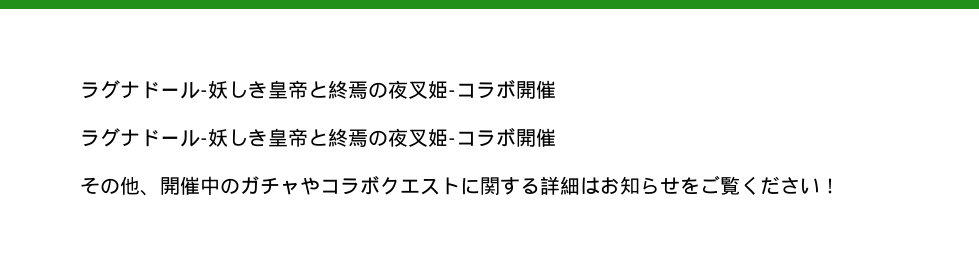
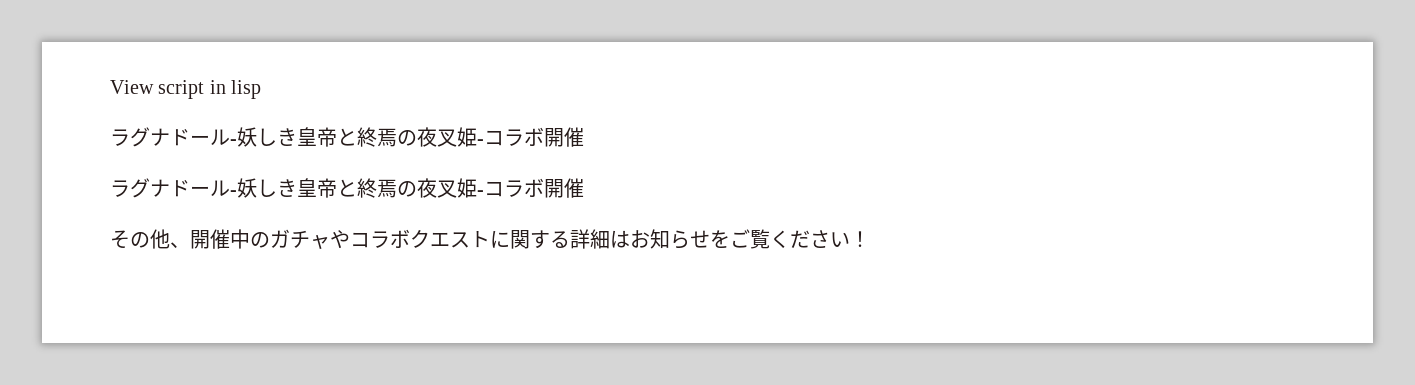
(80, 90) none -> [110,80,262,99] View script in lisp //

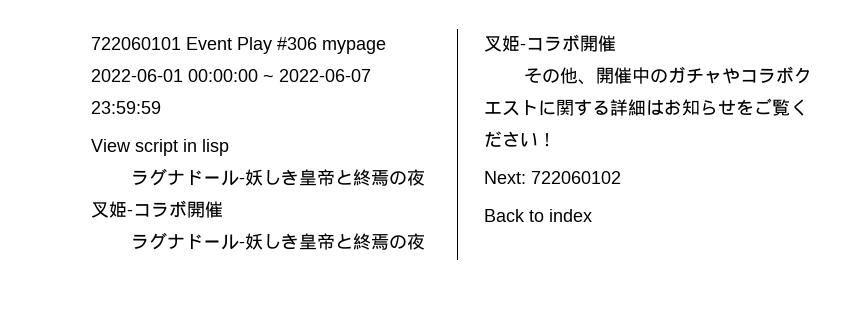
(110, 87) none -> [91,37,386,54] [91,69,371,82] [91,101,161,114] 722060101 Event Play #306 mypage 2022-06-01 00:00:00 ~ 2022-06-07 23:59:59 //
(870, 239) none -> [484,171,621,184] [484,209,592,222] // Next: 722060102 // Back to index

